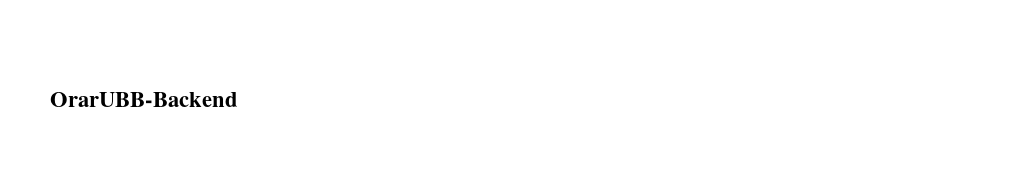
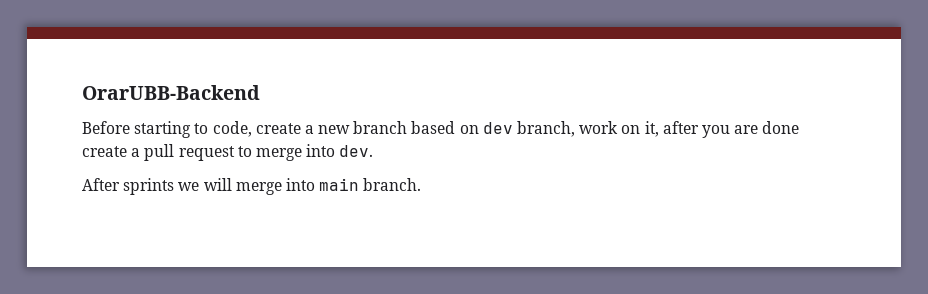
(238, 99) none -> [82,121,800,138] [82,144,374,161] [82,178,422,195] // Before starting to code, create a new branch based on dev branch, work on it, after you are done create a pull request to merge into dev. // After sprints we will merge into main branch.

